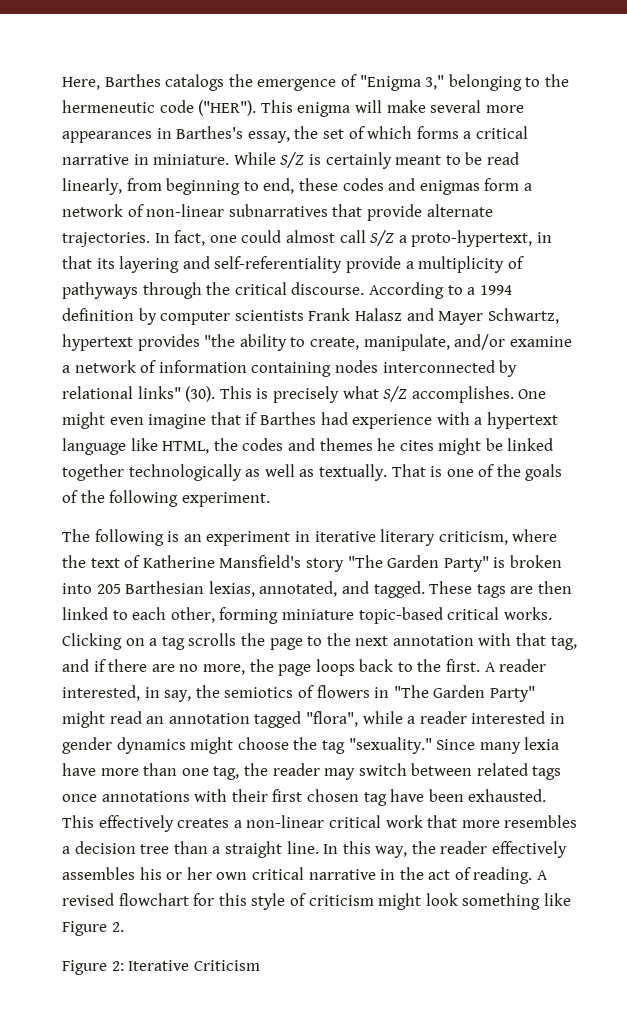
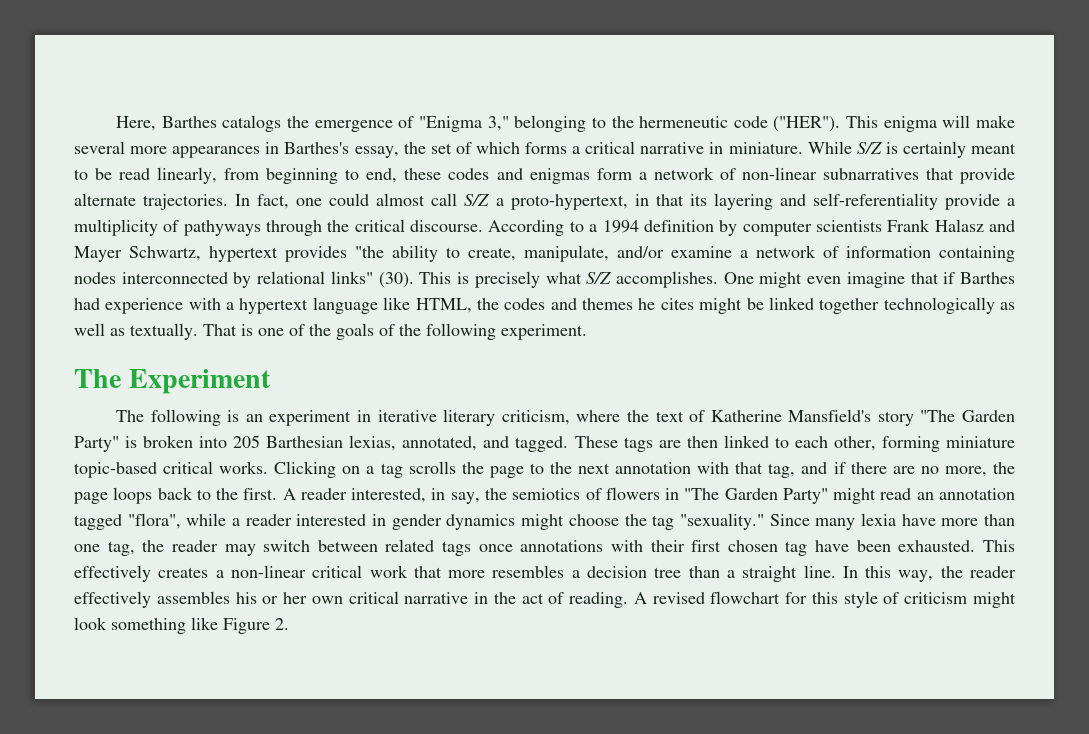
(270, 499) none -> [74,369,271,394] // The Experiment
[62,960,260,975] // Figure 2: Iterative Criticism -> (289, 624) none

